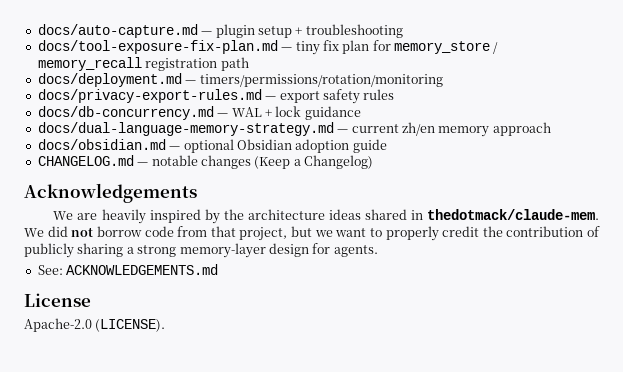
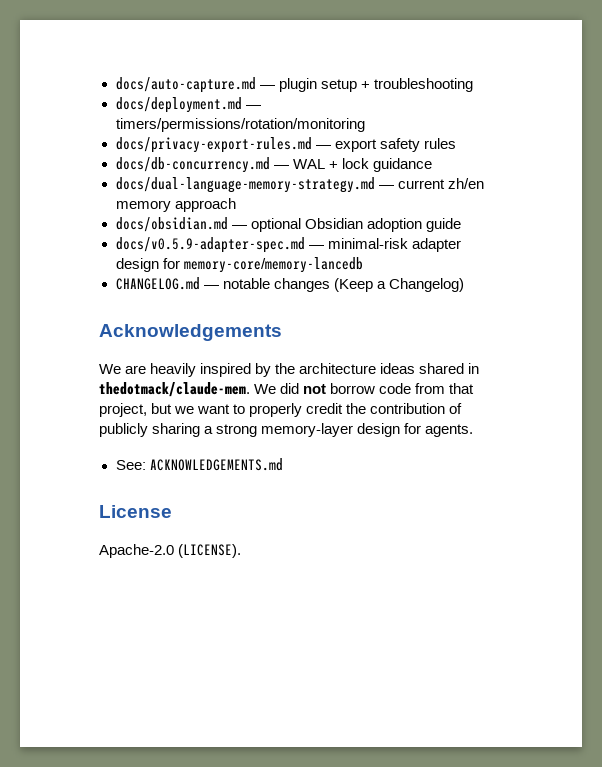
[37,40,499,55] [37,57,249,71] // docs/tool-exposure-fix-plan.md — tiny fix plan for memory_store / memory_recall registration path -> (473, 85) none
(387, 146) none -> [115,237,461,253] [115,257,363,273] // docs/v0.5.9-adapter-spec.md — minimal-risk adapter design for memory-core/memory-lancedb

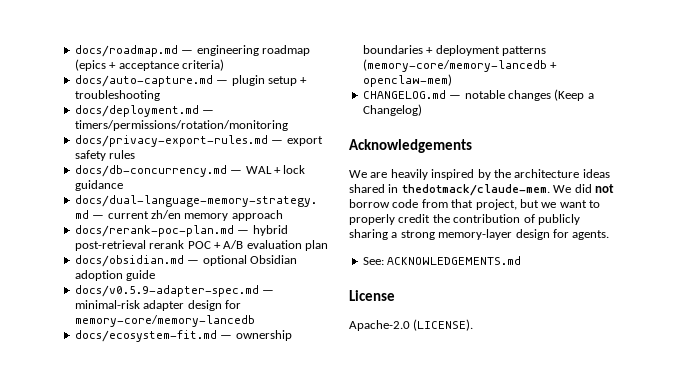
(115, 85) none -> [74,45,310,57] [74,59,224,71] docs/roadmap.md — engineering roadmap (epics + acceptance criteria) //
(236, 205) none -> [74,225,288,237] [74,240,328,251] // docs/rerank-poc-plan.md — hybrid post-retrieval rerank POC + A/B evaluation plan
(363, 265) none -> [74,330,292,342] [362,45,546,56] [362,59,558,72] [362,74,452,87] // docs/ecosystem-fit.md — ownership boundaries + deployment patterns (memory-core/memory-lancedb + openclaw-mem)

